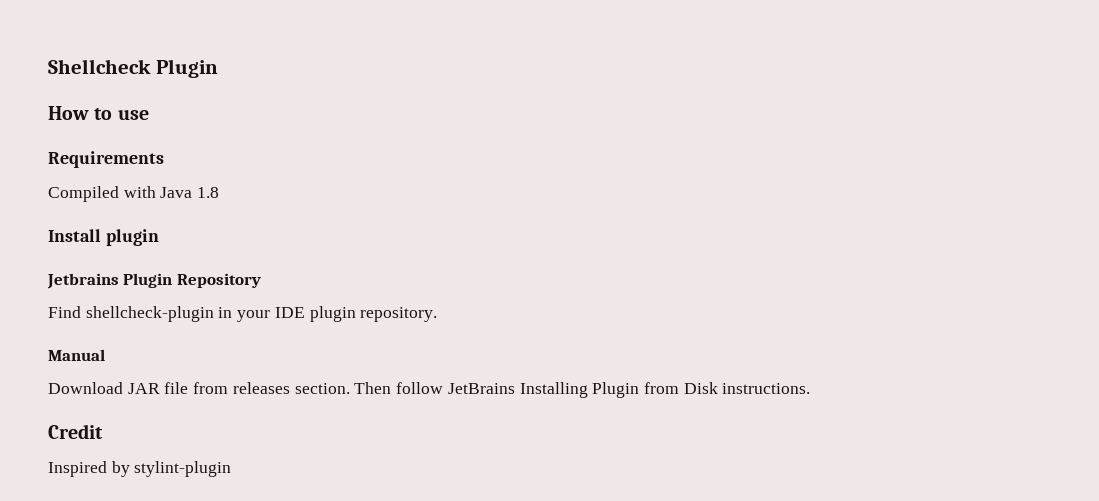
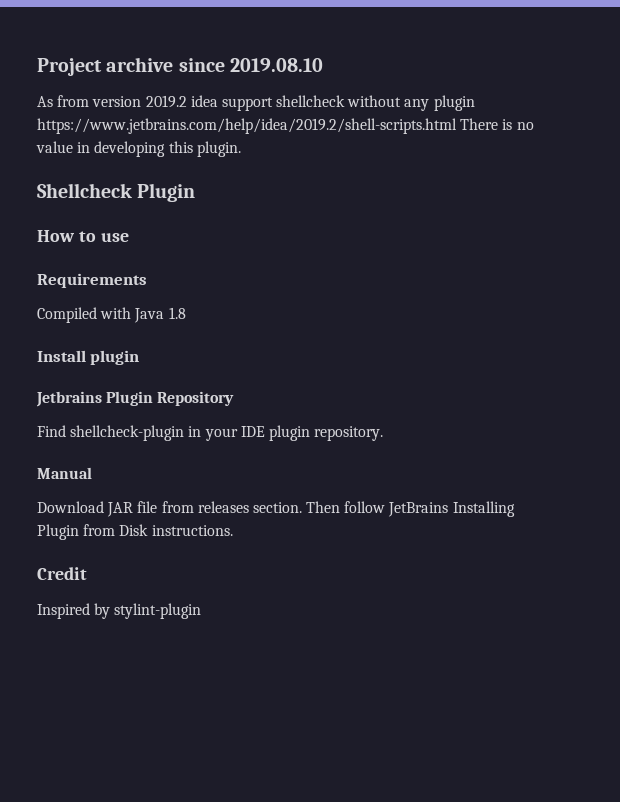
(48, 66) none -> [37,57,323,76] [37,95,475,111] [37,118,534,134] [36,141,241,157] Project archive since 2019.08.10 // As from version 2019.2 idea support shellcheck without any plugin https://www.jetbrains.com/help/idea/2019.2/shell-scripts.html There is no value in developing this plugin. //

